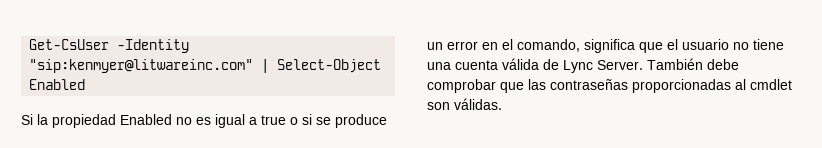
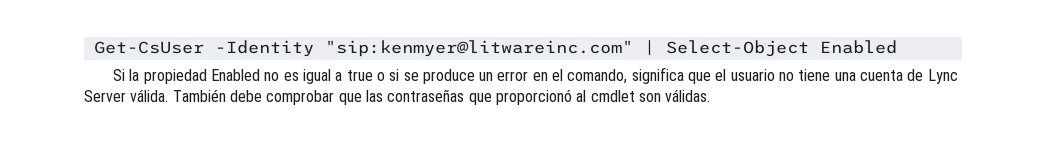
[502,58,539,70] válida -> (903, 75) none
[597,60,643,70] Server. -> [84,89,169,102] Server válida.
[632,79,731,93] proporcionadas -> [468,89,572,105] que proporcionó

